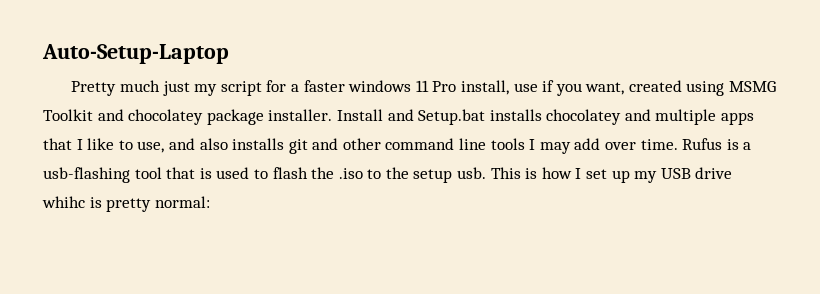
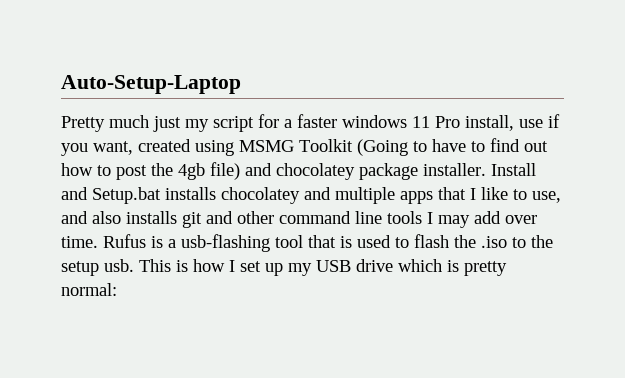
(93, 115) none -> [357,138,548,156] [61,162,240,180] (Going to have to find out how to post the 4gb file)
[42,196,85,208] whihc -> [398,259,442,272] which

